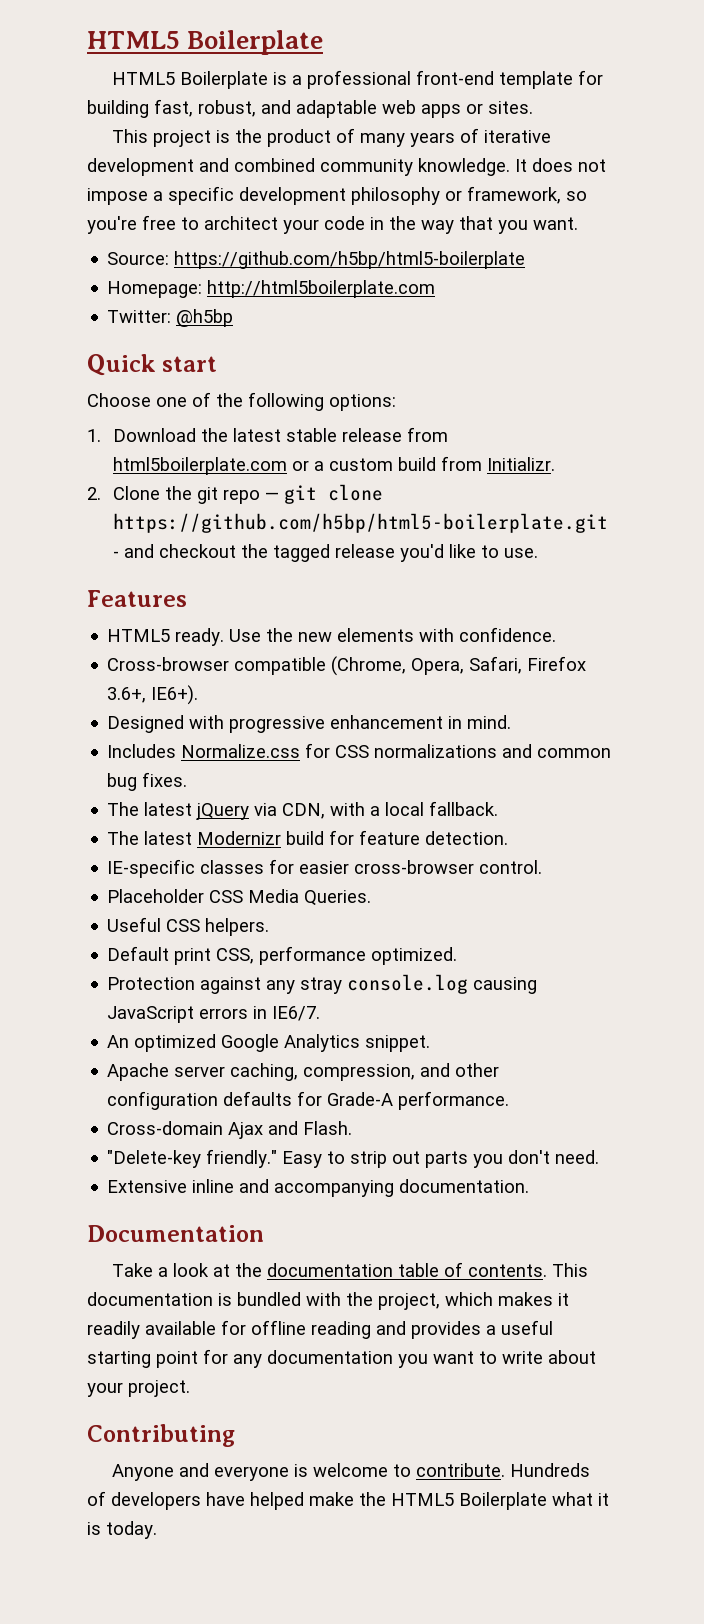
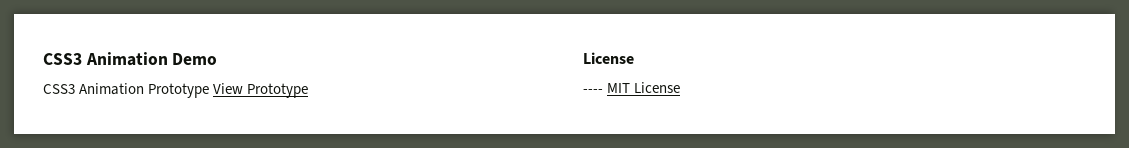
[87,30,324,55] [112,70,604,89] [87,99,533,118] [112,128,552,147] [87,158,606,176] [87,186,587,205] [87,215,578,234] [107,251,526,269] [107,280,436,298] [107,309,234,327] [87,354,218,376] [87,392,396,411] [87,427,449,442] [113,456,556,475] [87,484,384,504] [113,513,609,533] [113,544,539,562] [87,590,187,607] [107,627,557,646] [107,656,587,676] [107,685,199,705] [107,715,512,733] [107,743,612,758] [107,772,188,791] [107,801,499,820] [107,830,509,845] [107,859,543,878] [107,889,372,906] [107,917,270,936] [107,946,458,965] [107,974,538,994] [107,1006,321,1023] [107,1034,431,1052] [107,1063,500,1081] [107,1091,510,1110] [107,1121,353,1139] [107,1149,600,1168] [107,1179,530,1197] [87,1225,264,1242] [112,1262,589,1277] [87,1292,569,1310] [87,1320,553,1339] [87,1349,596,1368] [87,1380,190,1397] [87,1424,235,1447] [112,1463,591,1481] [87,1491,609,1510] [87,1521,157,1539] HTML5 Boilerplate // HTML5 Boilerplate is a professional front-end template for building fast, robust, and adaptable web apps or sites. // This project is the product of many years of iterative development and combined community knowledge. It does not impose a specific development philosophy or framework, so you're free to architect your code in the way that you want. // Source: https://github.com/h5bp/html5-boilerplate // Homepage: http://html5boilerplate.com // Twitter: @h5bp // Quick start // Choose one of the following options: // 1. Download the latest stable release from html5boilerplate.com or a custom build from Initializr. // 2. Clone the git repo — git clone https://github.com/h5bp/html5-boilerplate.git - and checkout the tagged release you'd like to use. // Features // HTML5 ready. Use the new elements with confidence. // Cross-browser compatible (Chrome, Opera, Safari, Firefox 3.6+, IE6+). // Designed with progressive enhancement in mind. // Includes Normalize.css for CSS normalizations and common bug fixes. // The latest jQuery via CDN, with a local fallback. // The latest Modernizr build for feature detection. // IE-specific classes for easier cross-browser control. // Placeholder CSS Media Queries. // Useful CSS helpers. // Default print CSS, performance optimized. // Protection against any stray console.log causing JavaScript errors in IE6/7. // An optimized Google Analytics snippet. // Apache server caching, compression, and other configuration defaults for Grade-A performance. // Cross-domain Ajax and Flash. // "Delete-key friendly." Easy to strip out parts you don't need. // Extensive inline and accompanying documentation. // Documentation // Take a look at the documentation table of contents. This documentation is bundled with the project, which makes it readily available for offline reading and provides a useful starting point for any documentation you want to write about your project. // Contributing // Anyone and everyone is welcome to contribute. Hundreds of developers have helped make the HTML5 Boilerplate what it is today. -> [43,52,218,66] [43,83,309,98] [583,52,634,64] [583,82,681,93] CSS3 Animation Demo // CSS3 Animation Prototype View Prototype // License // ---- MIT License

